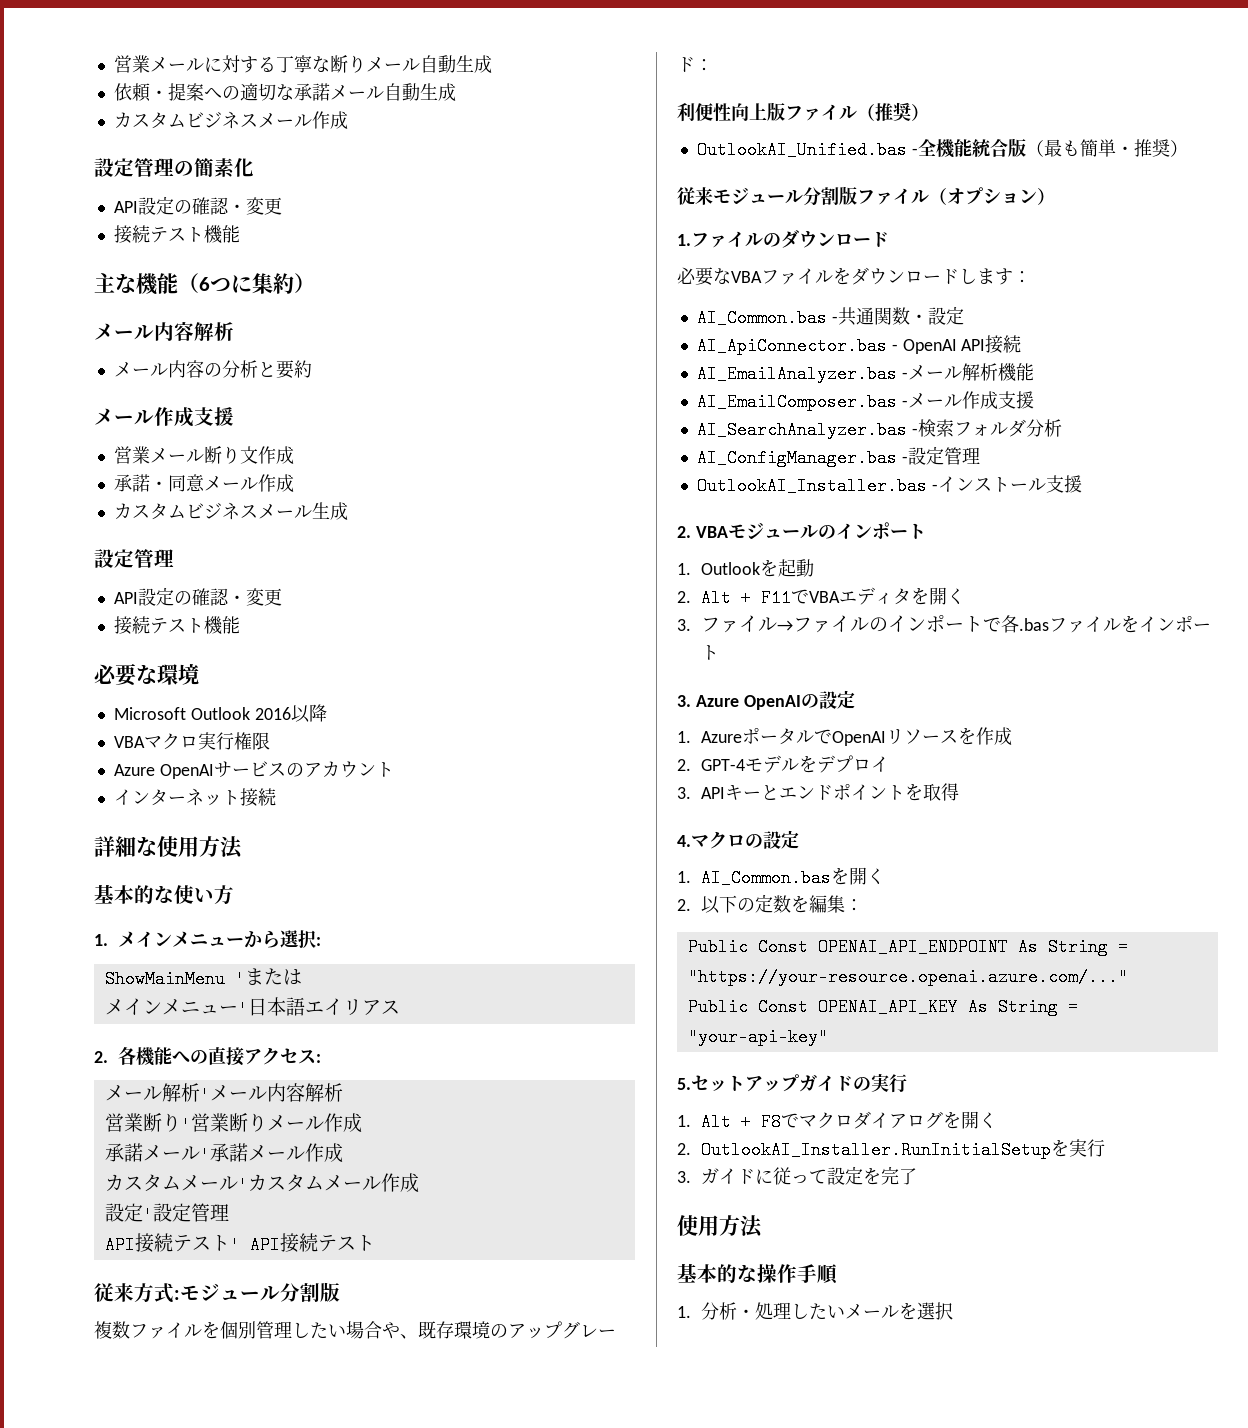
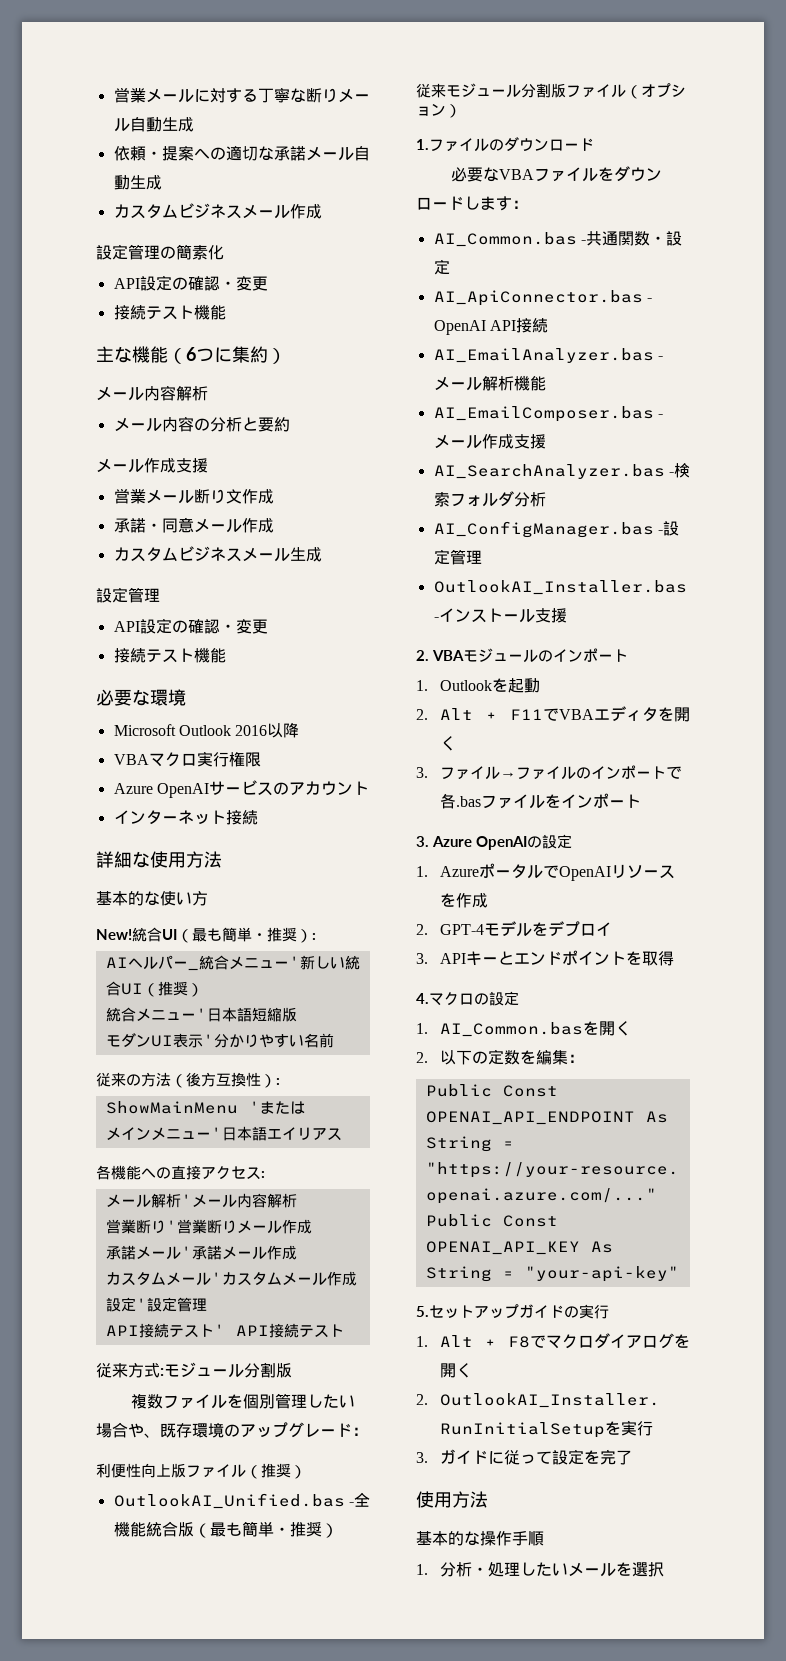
[94,930,316,948] 1.メインメニューから選択 -> [96,927,316,943] [105,955,188,970] [187,955,360,971] [105,981,203,997] [105,1007,297,1022] [105,1033,334,1048] [96,1072,276,1088] New!統合UI（最も簡単・推奨）: // AIヘルパー_統合メニュー'新しい統合UI（推奨） // 統合メニュー'日本語短縮版 // モダンUI表示'分かりやすい名前 // 従来の方法（後方互換性）
[94,1051,108,1063] 2. -> (342, 1134) none

